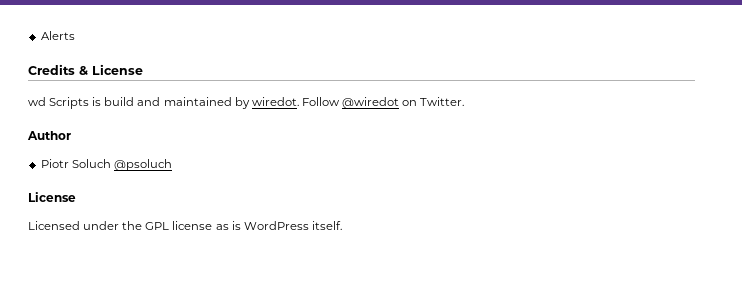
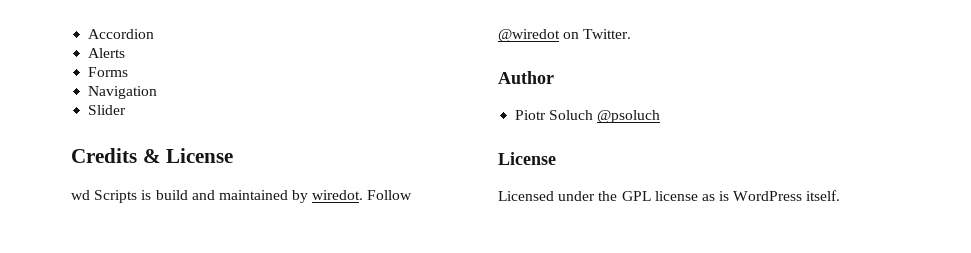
(40, 35) none -> [88,29,155,39] Accordion //
(75, 35) none -> [88,67,129,77] [88,86,158,99] [88,105,127,115] // Forms // Navigation // Slider

